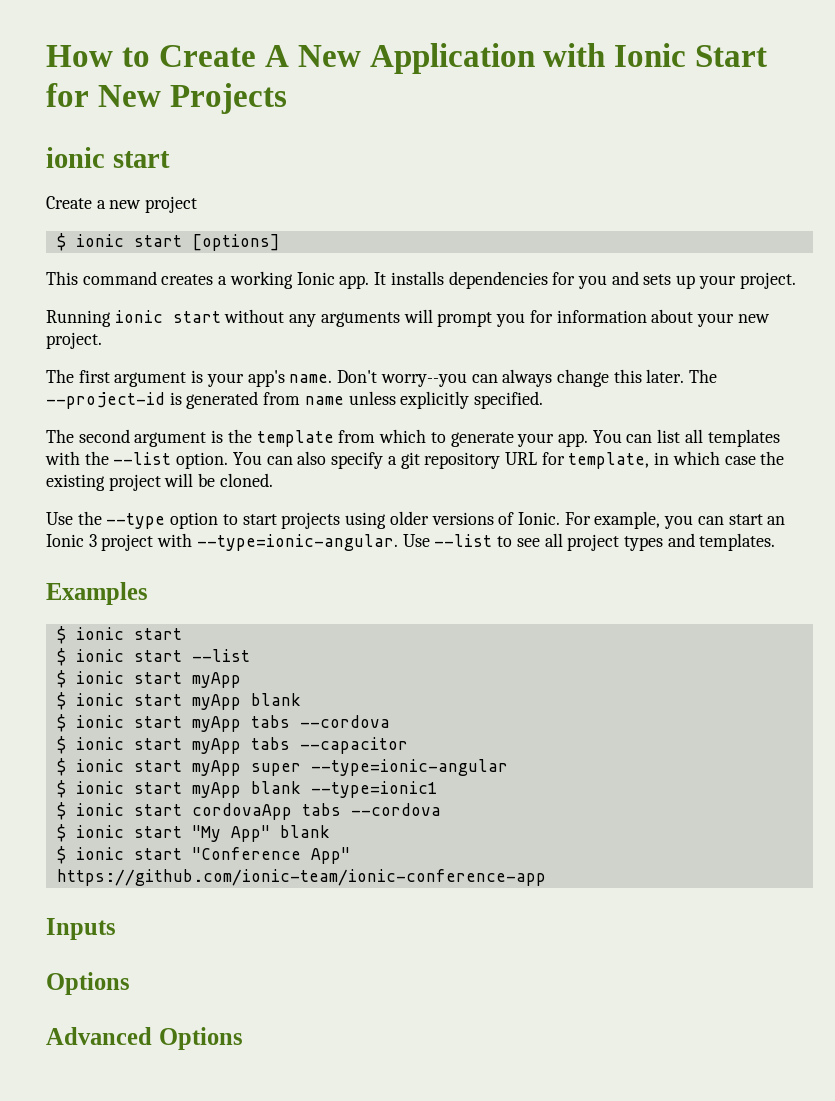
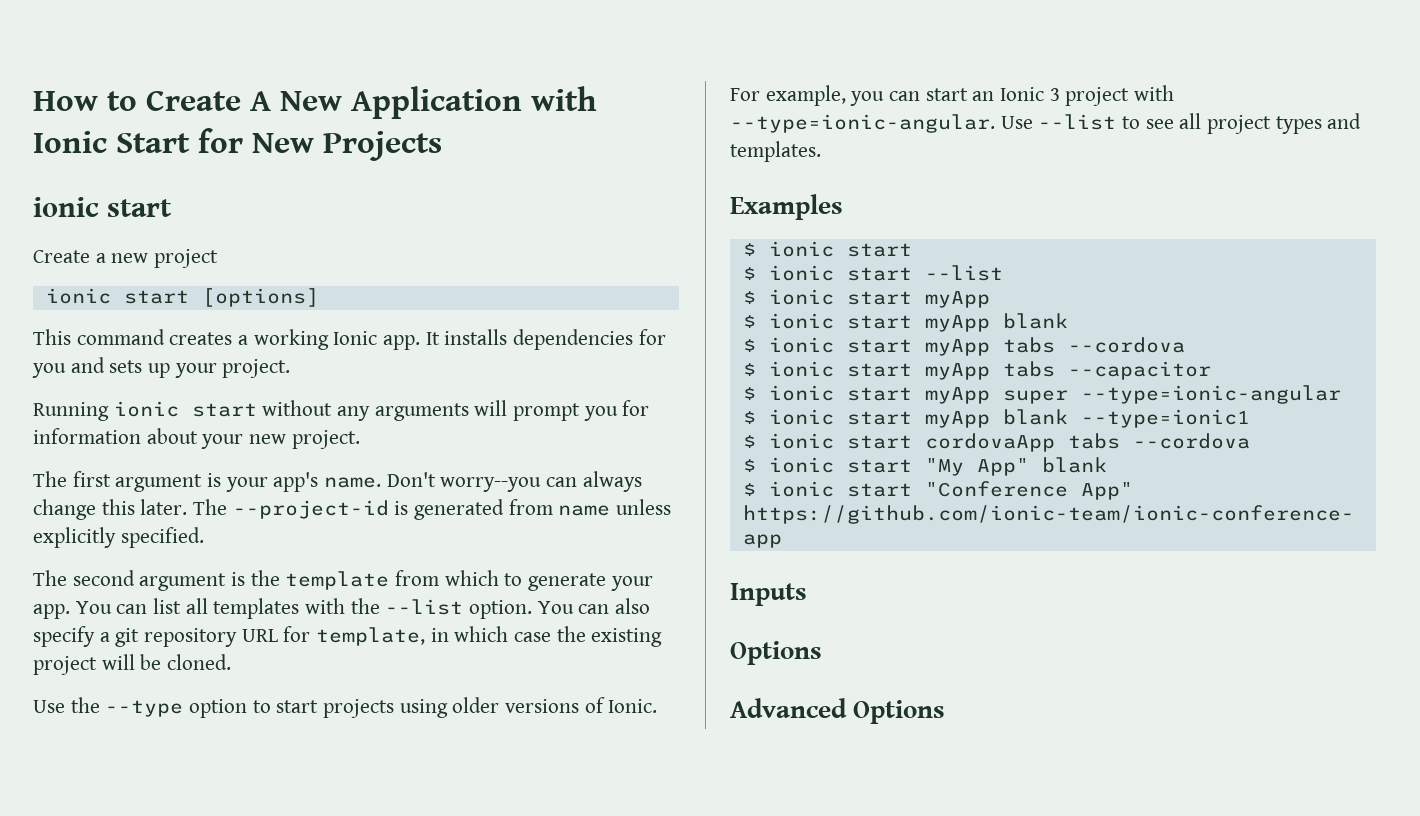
[56,233,66,251] $ -> (219, 258) none

